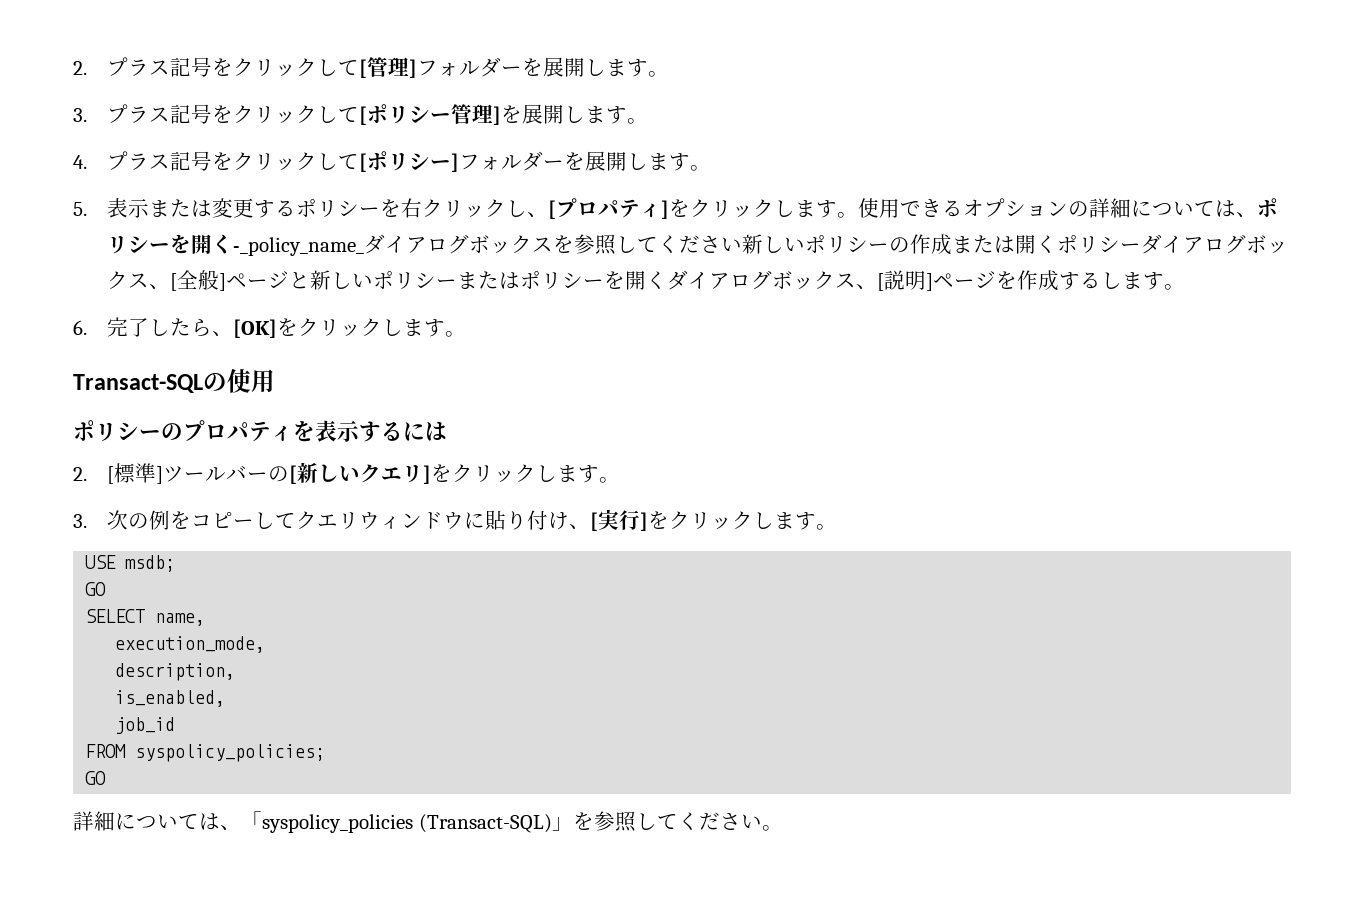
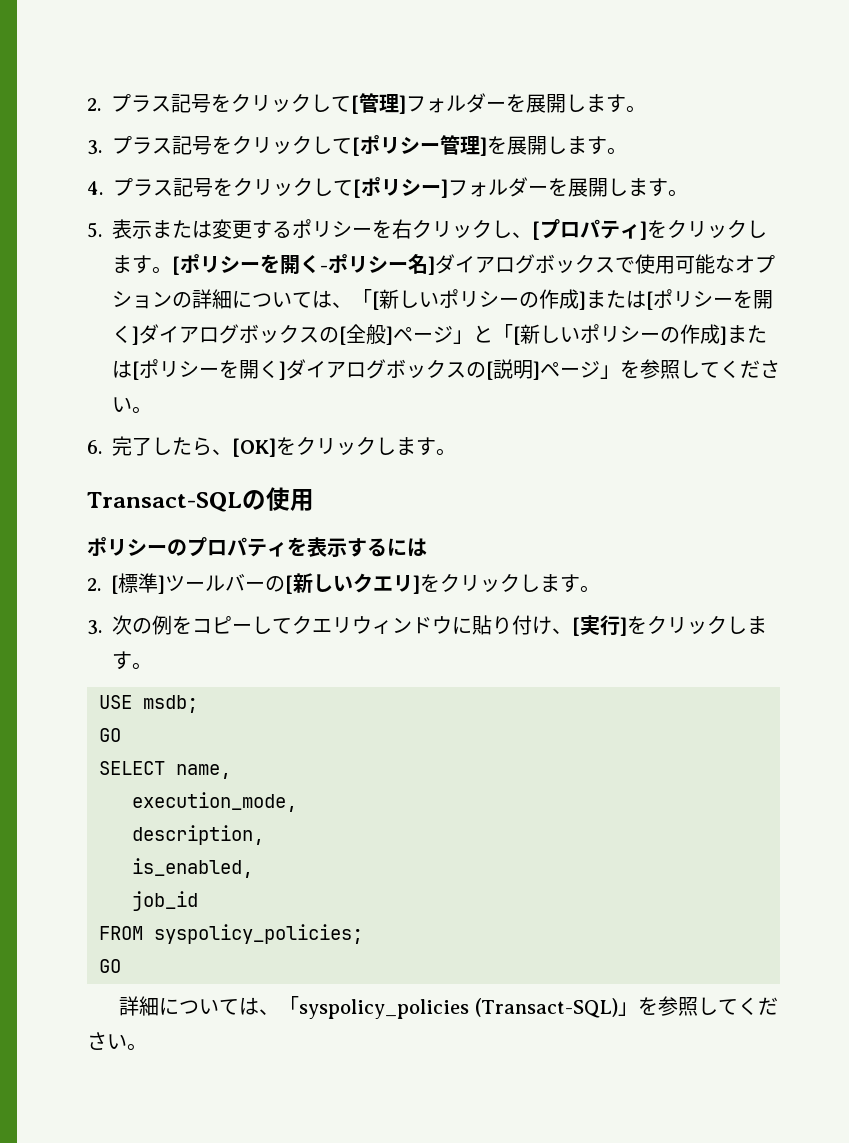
[858,198,964,218] 使用できる -> [172,254,735,275] [ポリシーを開く-ポリシー名]ダイアログボックスで使用可能な
[1257,198,1279,217] [107,234,1289,256] [107,271,171,290] ポリシーを開く-_policy_name_ダイアログボックスを参照してください新しいポリシーの作成または開くポリシーダイアログボックス、 -> [352,289,773,310] [112,324,339,345] 「[新しいポリシーの作成]または[ポリシーを開く]ダイアログボックスの
[289,270,878,290] と新しいポリシーまたはポリシーを開くダイアログボックス、 -> [453,324,767,345] [112,359,486,380] 」と「[新しいポリシーの作成]または[ポリシーを開く]ダイアログボックスの
[996,270,1165,291] を作成するします -> [600,359,780,379] [112,397,132,412] 」を参照してください

